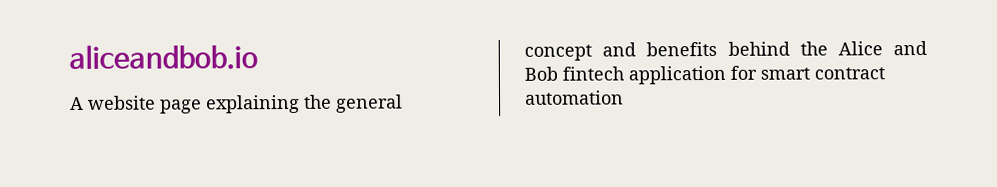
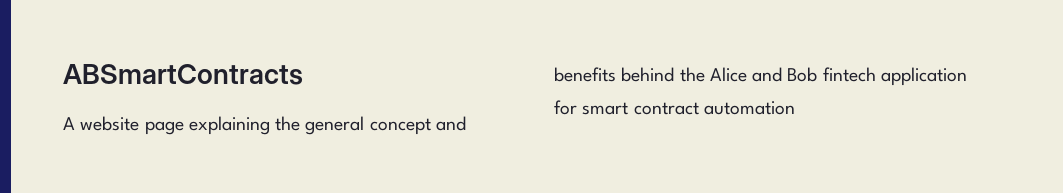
[69,44,258,71] aliceandbob.io -> [63,64,303,85] ABSmartContracts

